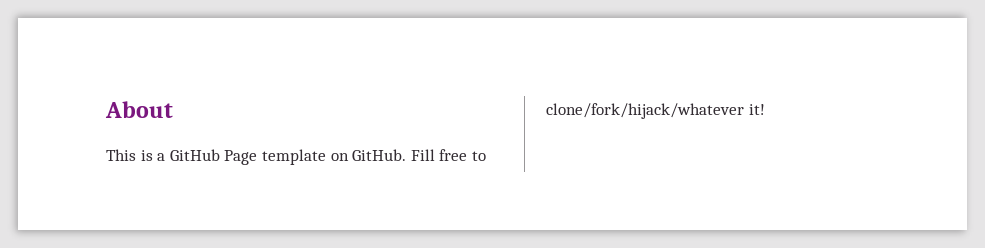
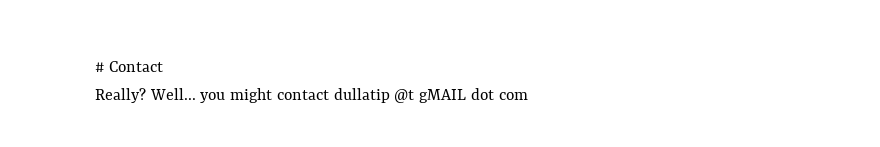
[105,101,173,118] [106,149,486,165] [546,103,765,119] About // This is a GitHub Page template on GitHub. Fill free to clone/fork/hijack/whatever it! -> [95,61,163,72] [95,88,528,103] # Contact // Really? Well... you might contact dullatip @t gMAIL dot com

